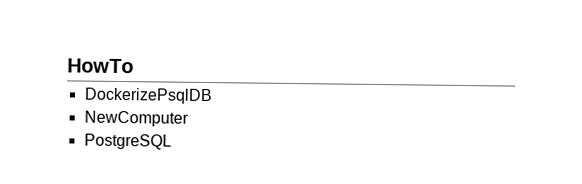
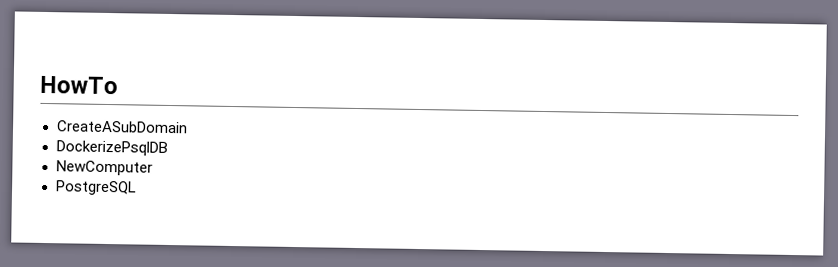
(134, 66) none -> [55,120,188,134] // CreateASubDomain

